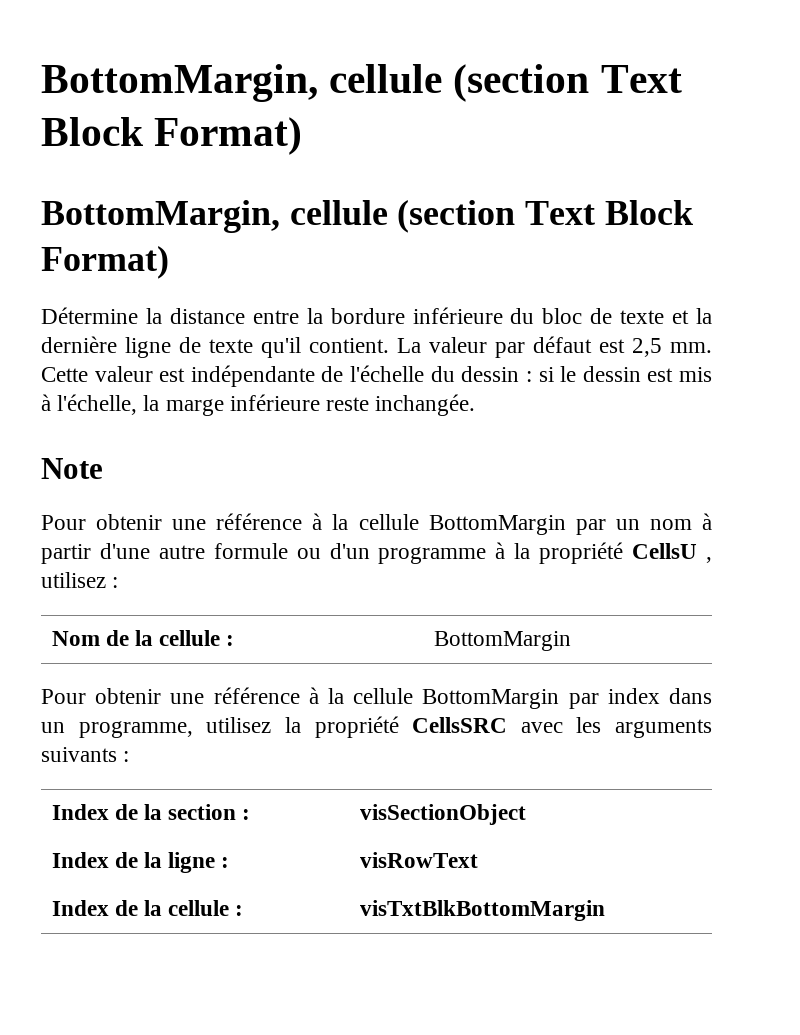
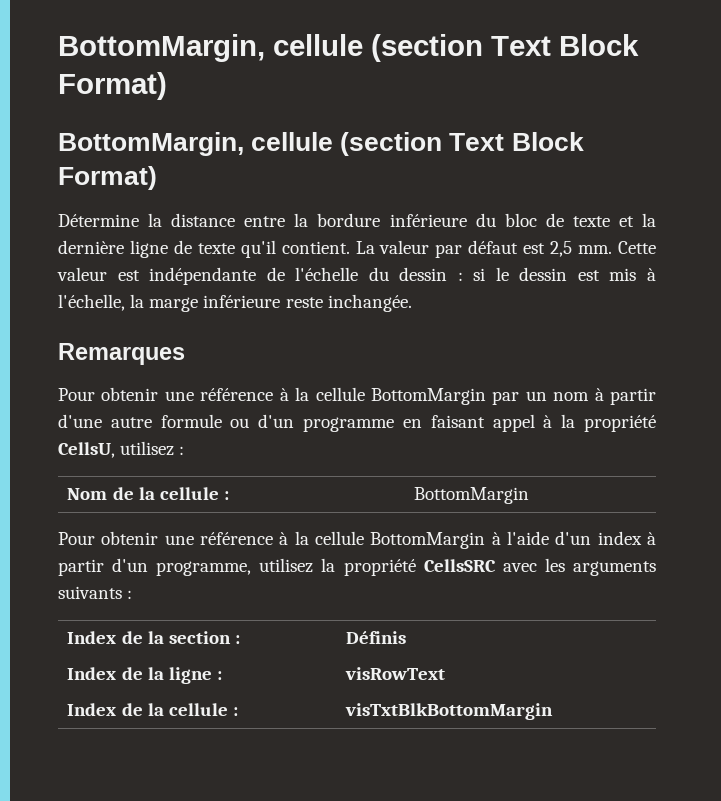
[41,458,103,479] Note -> [58,343,185,365] Remarques
(487, 555) none -> [402,414,535,432] en faisant appel
[632,543,712,563] CellsU , -> [58,442,115,458] CellsU,
[568,688,713,709] [41,722,65,733] par index dans un -> [491,531,656,545] [58,558,149,576] à l'aide d'un index à partir d'un
[359,804,526,825] visSectionObject -> [346,631,407,644] Définis

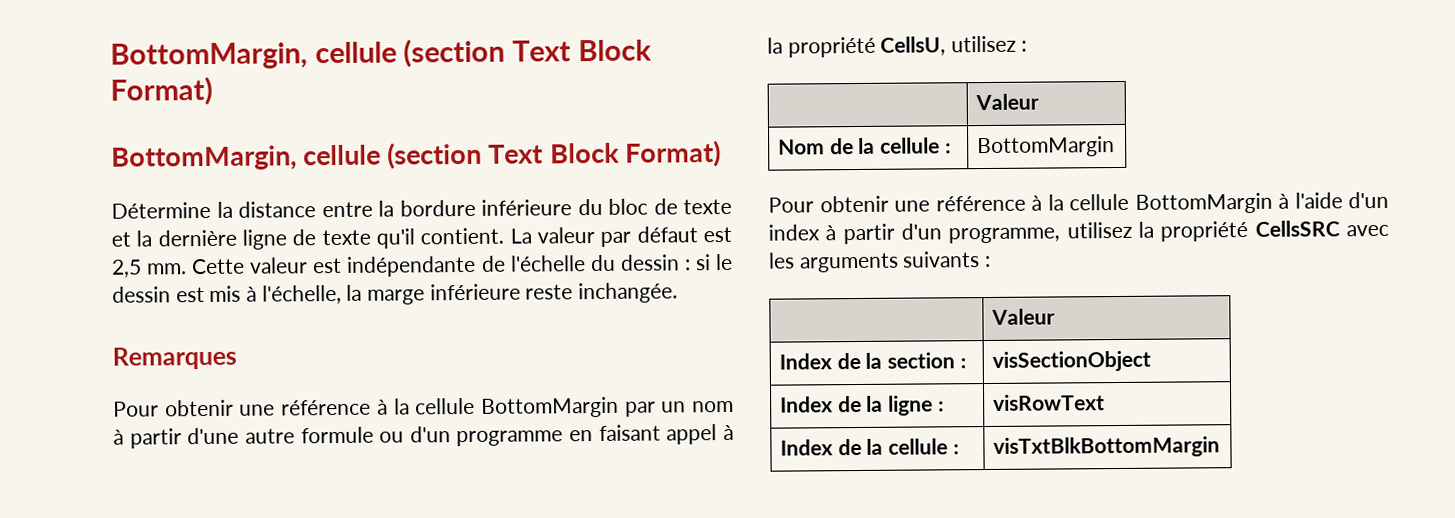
(185, 450) none -> [974,93,1039,111] // | Valeur
(133, 594) none -> [990,308,1055,325] // | Valeur
[346,631,407,644] Définis -> [991,350,1151,372] visSectionObject

